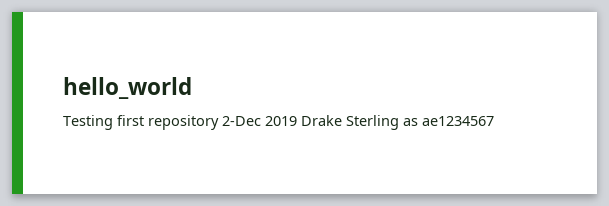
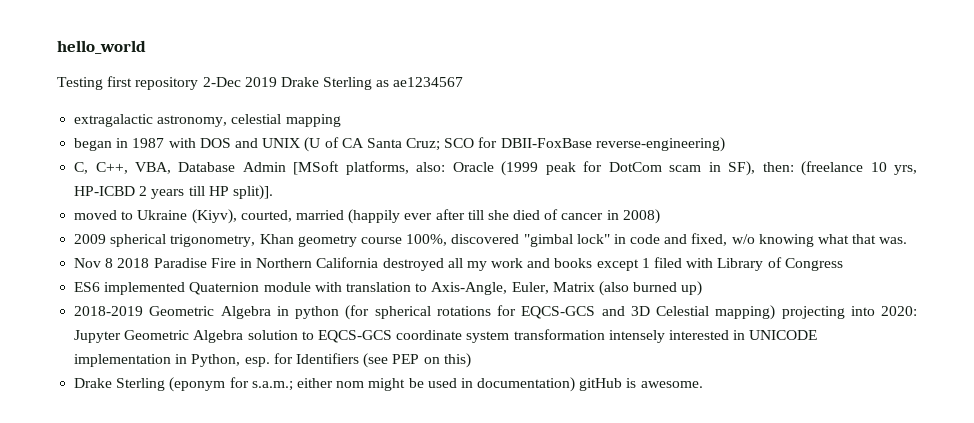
(494, 121) none -> [74,114,341,127] [74,137,725,152] [74,161,917,176] [74,185,273,200] [74,209,660,224] [74,233,908,247] [74,257,843,271] [74,281,703,296] [74,305,918,320] [74,329,818,343] [74,353,471,368] [74,377,703,392] // extragalactic astronomy, celestial mapping // began in 1987 with DOS and UNIX (U of CA Santa Cruz; SCO for DBII-FoxBase reverse-engineering) // C, C++, VBA, Database Admin [MSoft platforms, also: Oracle (1999 peak for DotCom scam in SF), then: (freelance 10 yrs, HP-ICBD 2 years till HP split)]. // moved to Ukraine (Kiyv), courted, married (happily ever after till she died of cancer in 2008) // 2009 spherical trigonometry, Khan geometry course 100%, discovered "gimbal lock" in code and fixed, w/o knowing what that was. // Nov 8 2018 Paradise Fire in Northern California destroyed all my work and books except 1 filed with Library of Congress // ES6 implemented Quaternion module with translation to Axis-Angle, Euler, Matrix (also burned up) // 2018-2019 Geometric Algebra in python (for spherical rotations for EQCS-GCS and 3D Celestial mapping) projecting into 2020: Jupyter Geometric Algebra solution to EQCS-GCS coordinate system transformation intensely interested in UNICODE implementation in Python, esp. for Identifiers (see PEP on this) // Drake Sterling (eponym for s.a.m.; either nom might be used in documentation) gitHub is awesome.

